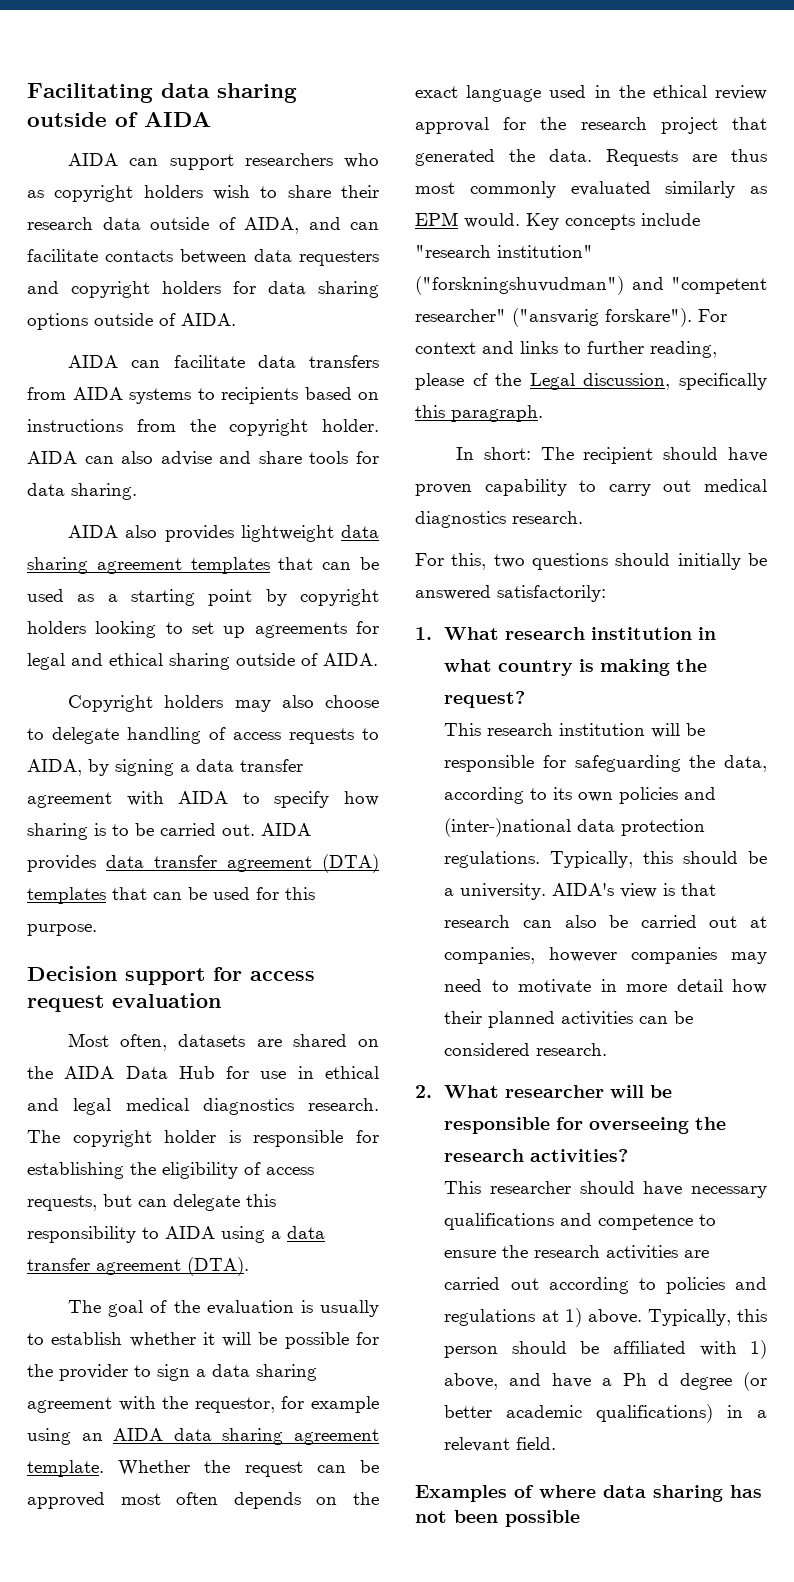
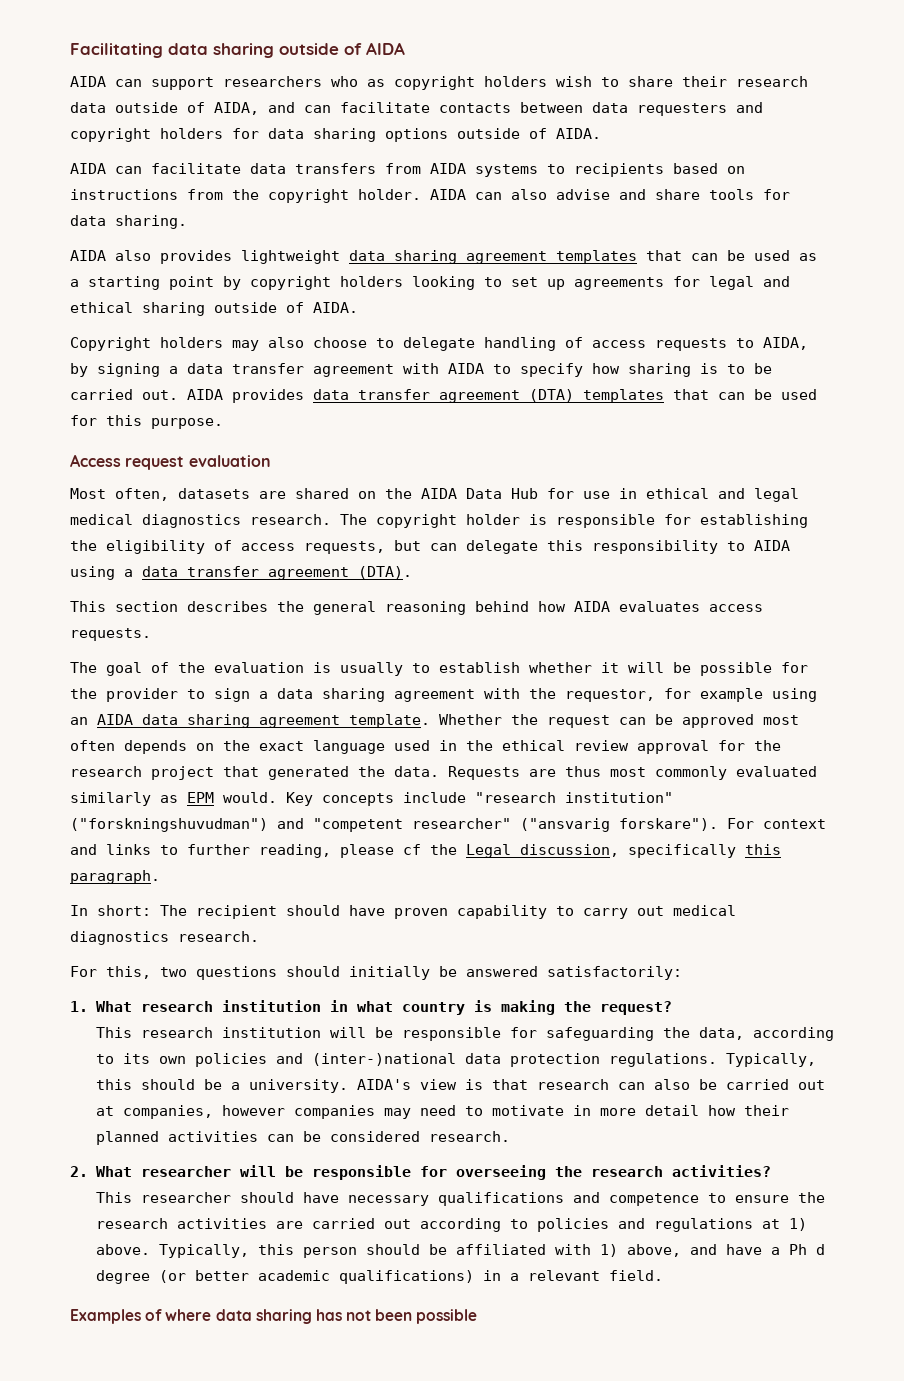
[27,966,315,985] Decision support for access -> [70,454,121,467] Access
(249, 1266) none -> [70,601,763,615] [70,628,151,641] // This section describes the general reasoning behind how AIDA evaluates access requests.

